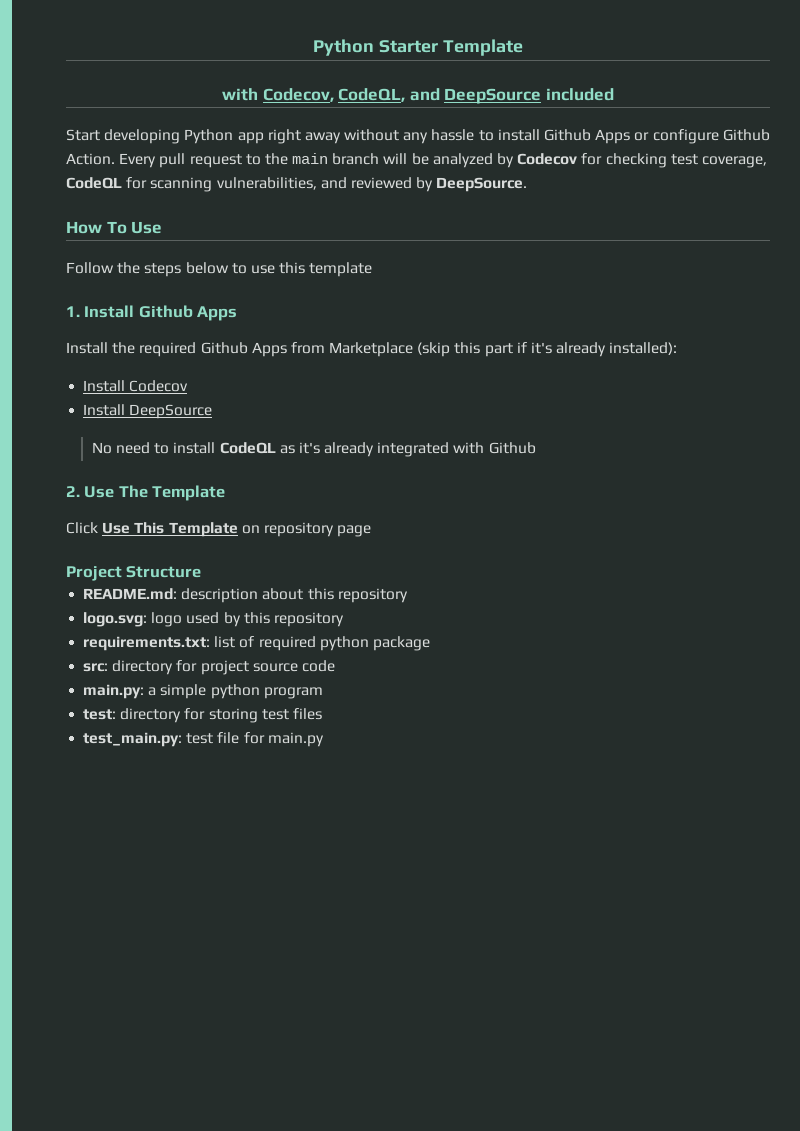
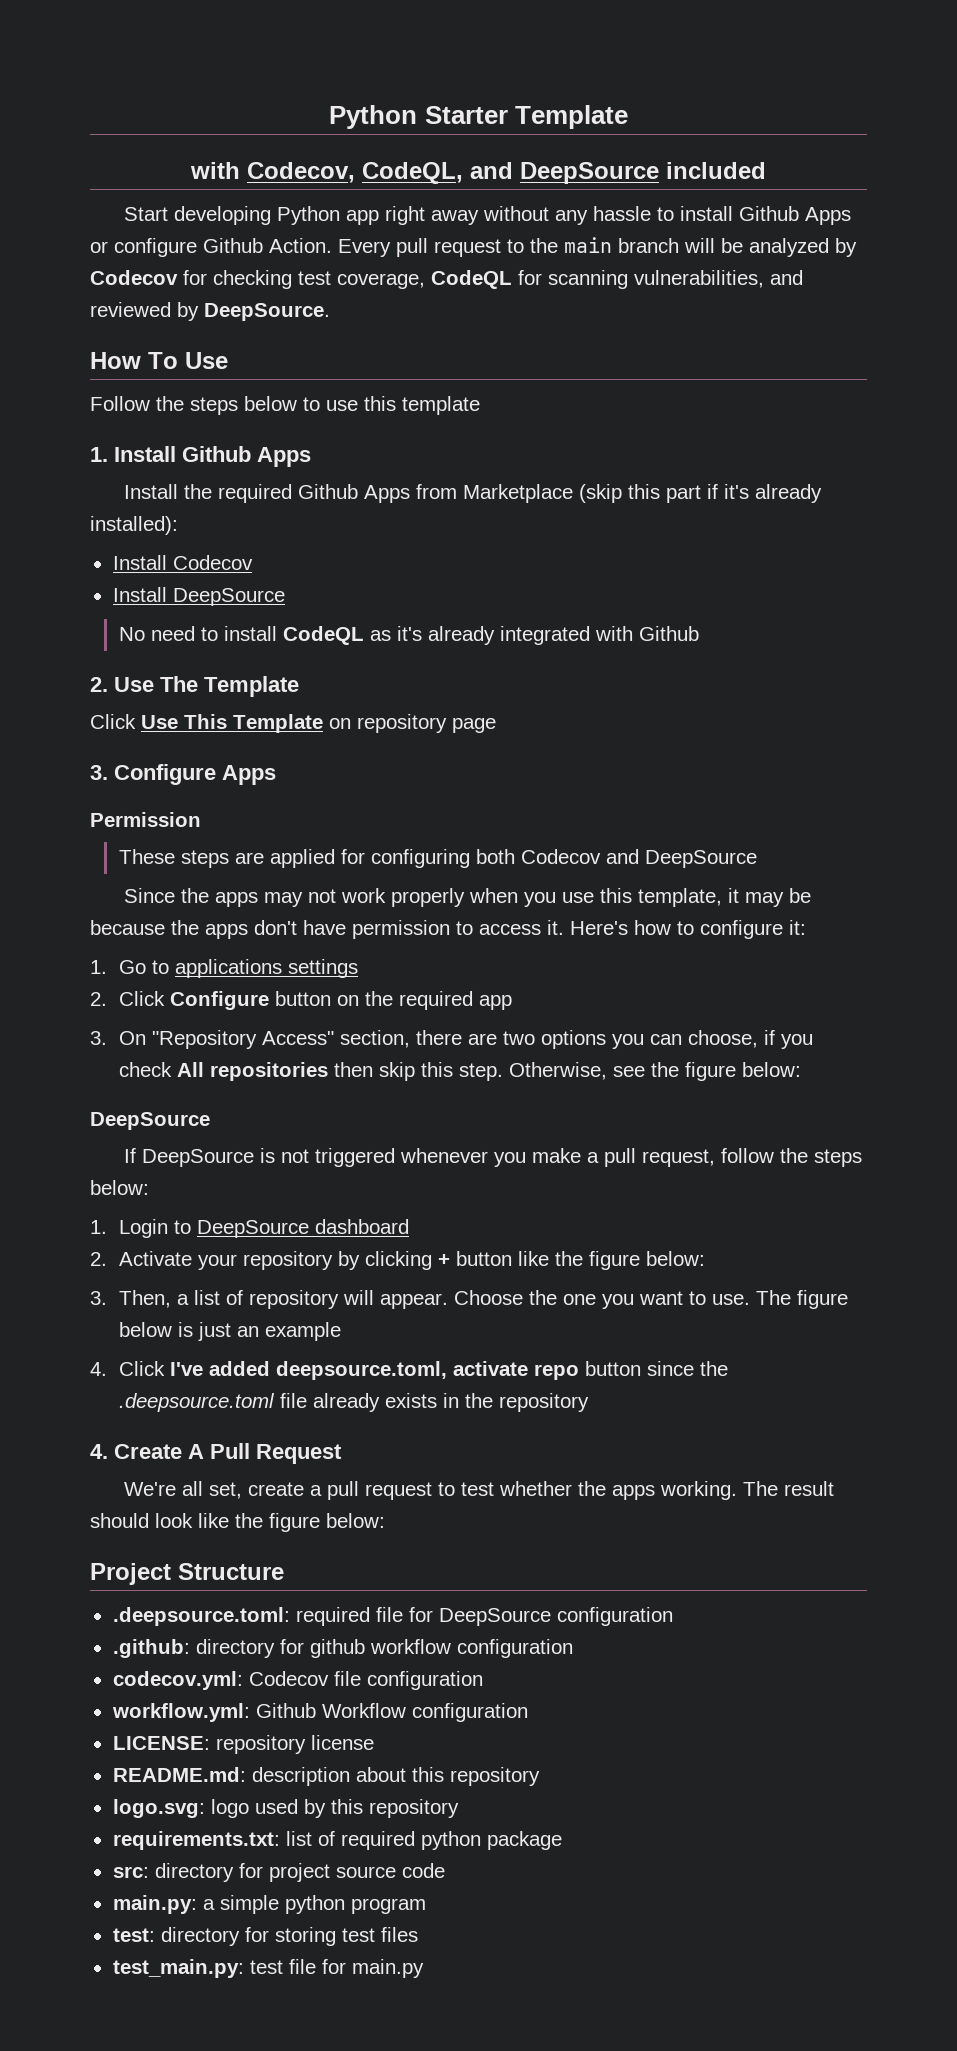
[66,566,202,581] Project Structure -> [90,764,276,785] [90,812,201,827] [118,849,757,868] [124,888,812,907] [90,920,806,939] [90,959,358,978] [90,991,512,1010] [90,1030,813,1049] [118,1062,801,1081] [90,1112,210,1130] [124,1148,863,1167] [90,1180,149,1195] [90,1219,409,1238] [90,1251,705,1270] [90,1290,848,1309] [118,1322,341,1341] [90,1361,728,1380] [118,1393,589,1412] [90,1443,342,1464] [124,1481,835,1500] [90,1513,385,1532] [90,1563,284,1585] [112,1607,673,1626] [112,1639,573,1658] [112,1671,483,1690] [111,1703,528,1722] [112,1735,374,1754] 3. Configure Apps // Permission // These steps are applied for configuring both Codecov and DeepSource // Since the apps may not work properly when you use this template, it may be because the apps don't have permission to access it. Here's how to configure it: // 1. Go to applications settings // 2. Click Configure button on the required app // 3. On "Repository Access" section, there are two options you can choose, if you check All repositories then skip this step. Otherwise, see the figure below: // DeepSource // If DeepSource is not triggered whenever you make a pull request, follow the steps below: // 1. Login to DeepSource dashboard // 2. Activate your repository by clicking + button like the figure below: // 3. Then, a list of repository will appear. Choose the one you want to use. The figure below is just an example // 4. Click I've added deepsource.toml, activate repo button since the .deepsource.toml file already exists in the repository // 4. Create A Pull Request // We're all set, create a pull request to test whether the apps working. The result should look like the figure below: // Project Structure // .deepsource.toml: required file for DeepSource configuration // .github: directory for github workflow configuration // codecov.yml: Codecov file configuration // workflow.yml: Github Workflow configuration // LICENSE: repository license

